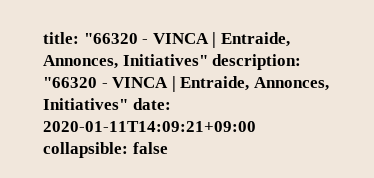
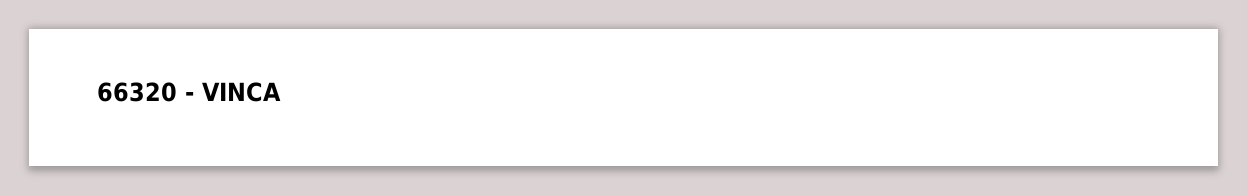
[43,32,290,48] [43,54,302,70] [43,76,329,92] [43,98,171,110] [43,121,256,132] [43,142,168,158] title: "66320 - VINCA | Entraide, Annonces, Initiatives" description: "66320 - VINCA | Entraide, Annonces, Initiatives" date: 2020-01-11T14:09:21+09:00 collapsible: false -> [97,82,281,102] 66320 - VINCA

